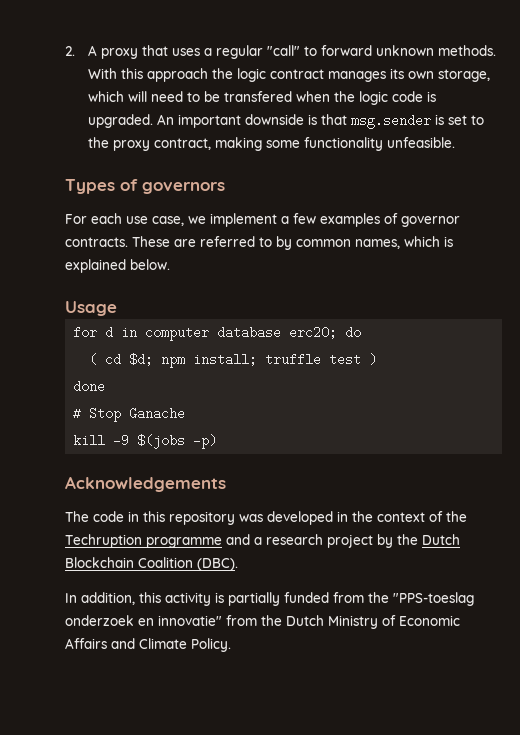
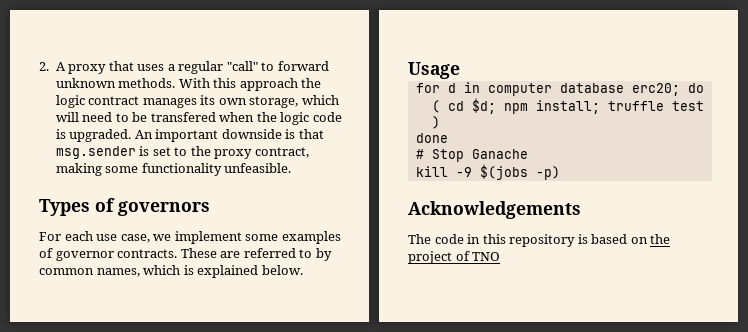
[281,213,316,224] a few -> [245,234,279,241] some
[239,511,467,525] [65,534,460,548] [65,557,238,571] [65,592,474,606] [65,615,460,629] [65,638,231,652] was developed in the context of the Techruption programme and a research project by the Dutch Blockchain Coalition (DBC). // In addition, this activity is partially funded from the "PPS-toeslag onderzoek en innovatie" from the Dutch Ministry of Economic Affairs and Climate Policy. -> [577,234,671,244] [408,251,501,264] is based on the project of TNO

